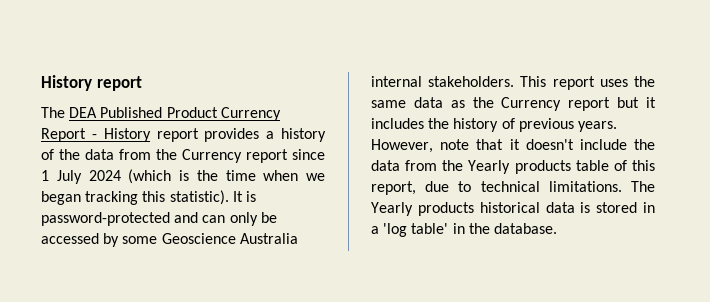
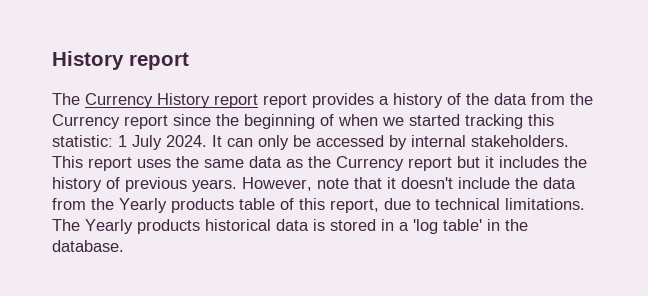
[69,107,281,121] [41,128,199,142] DEA Published Product Currency Report - History report -> [85,93,307,108] Currency History report report
[41,169,325,184] [41,190,256,205] [41,212,199,226] 1 July 2024 (which is the time when we began tracking this statistic). It is password-protected and -> [216,114,554,129] [52,135,222,150] the beginning of when we started tracking this statistic: 1 July 2024. It
[122,233,298,244] some Geoscience Australia -> (407, 142) none

